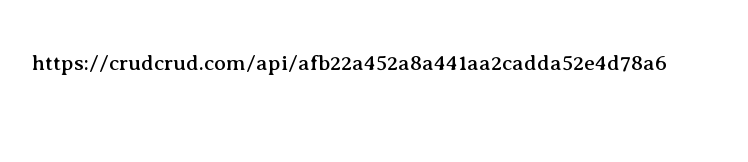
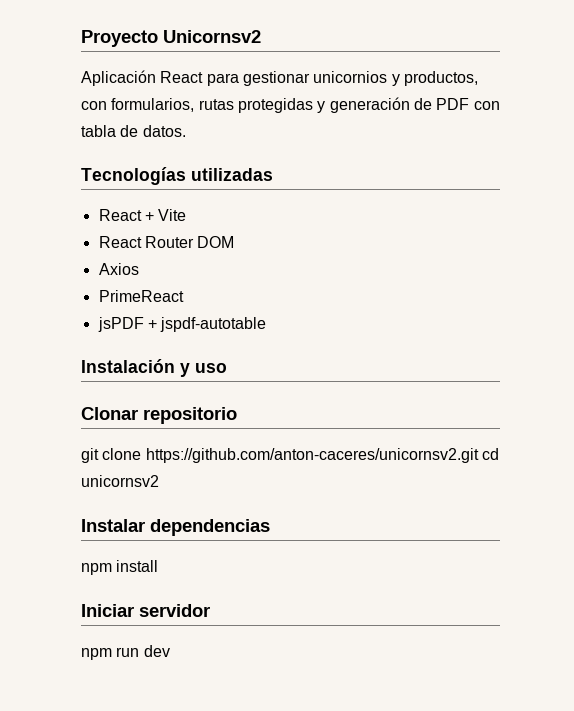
[32,55,667,75] https://crudcrud.com/api/afb22a452a8a441aa2cadda52e4d78a6 -> [81,30,261,47] [81,70,478,86] [81,97,500,113] [81,125,186,137] [81,167,273,185] [98,209,187,221] [98,236,235,248] [98,263,139,275] [98,290,184,302] [97,317,267,332] [81,359,227,377] [81,407,237,424] [81,448,499,463] [81,475,159,487] [81,519,270,536] [81,560,159,575] [81,604,210,617] [81,645,170,660] Proyecto Unicornsv2 // Aplicación React para gestionar unicornios y productos, con formularios, rutas protegidas y generación de PDF con tabla de datos. // Tecnologías utilizadas // React + Vite // React Router DOM // Axios // PrimeReact // jsPDF + jspdf-autotable // Instalación y uso // Clonar repositorio // git clone https://github.com/anton-caceres/unicornsv2.git cd unicornsv2 // Instalar dependencias // npm install // Iniciar servidor // npm run dev

